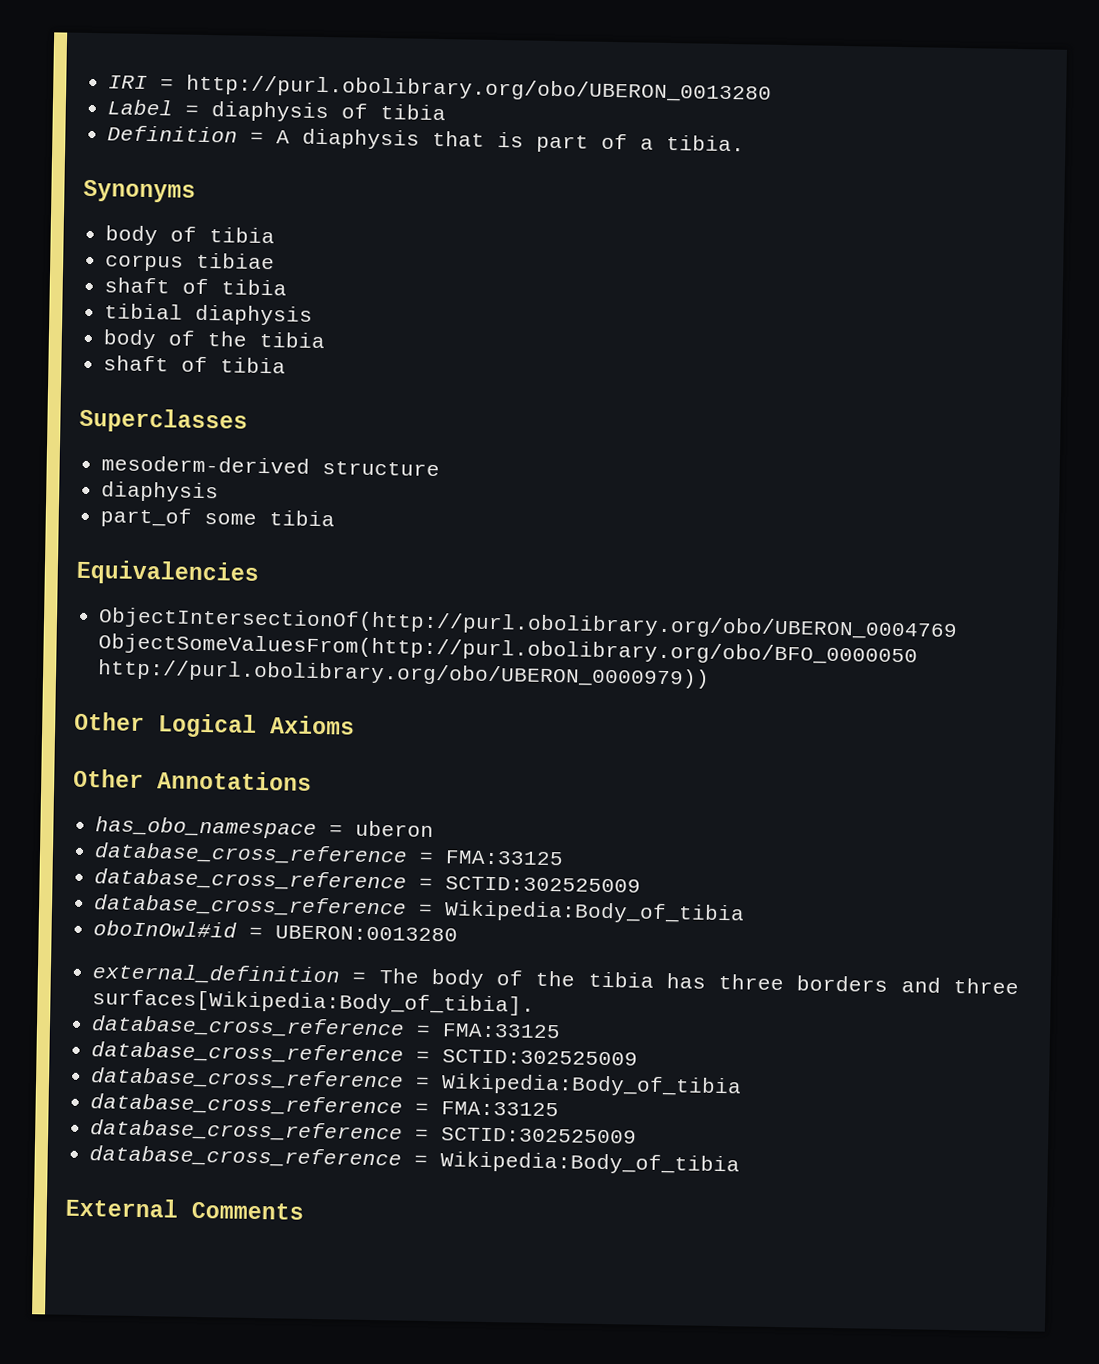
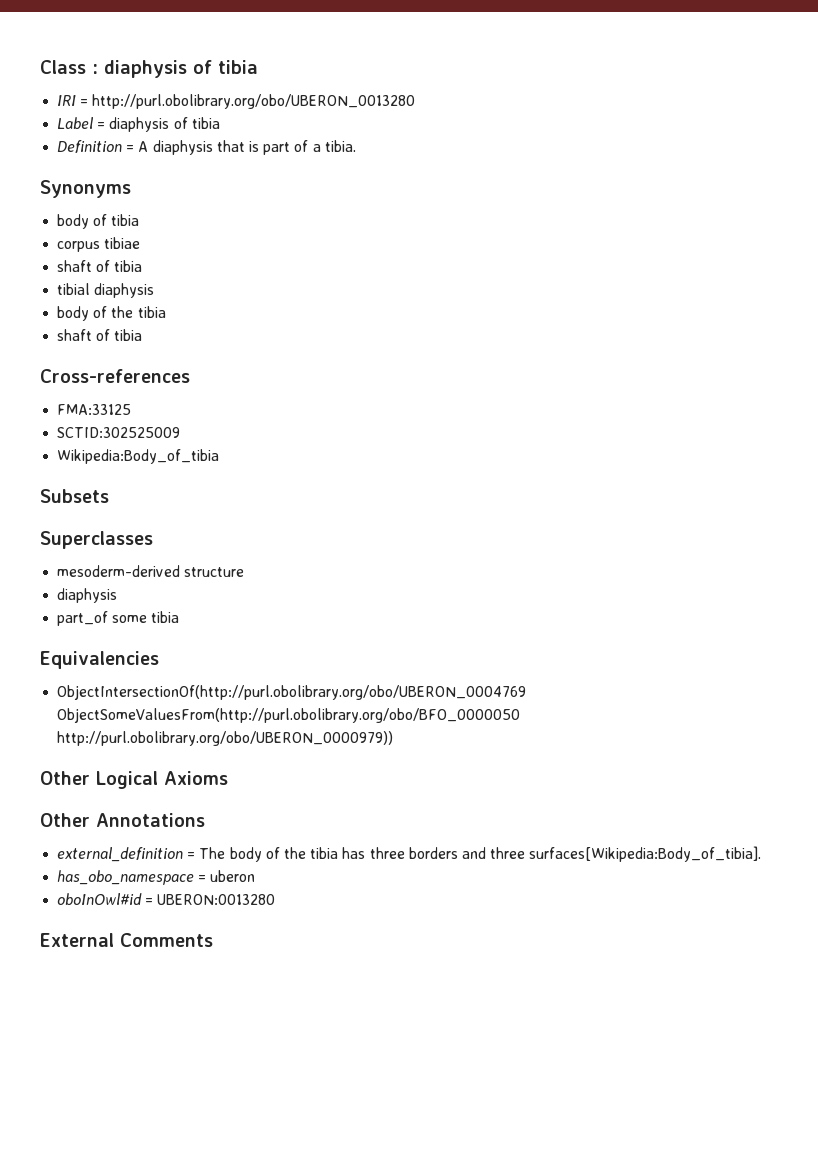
(108, 82) none -> [40,60,258,78] Class : diaphysis of tibia //
(287, 365) none -> [40,369,190,383] [57,404,132,415] [57,427,181,438] [57,449,220,464] [40,489,109,503] // Cross-references // FMA:33125 // SCTID:302525009 // Wikipedia:Body_of_tibia // Subsets
[95,816,435,840] [94,842,565,866] [94,868,642,893] [93,894,746,925] [93,920,459,942] // has_obo_namespace = uberon // database_cross_reference = FMA:33125 // database_cross_reference = SCTID:302525009 // database_cross_reference = Wikipedia:Body_of_tibia // oboInOwl#id = UBERON:0013280 -> (205, 820) none
[91,1015,562,1039] [91,1041,639,1066] [90,1067,743,1098] [90,1093,560,1117] [90,1119,638,1144] [89,1145,741,1176] database_cross_reference = FMA:33125 // database_cross_reference = SCTID:302525009 // database_cross_reference = Wikipedia:Body_of_tibia // database_cross_reference = FMA:33125 // database_cross_reference = SCTID:302525009 // database_cross_reference = Wikipedia:Body_of_tibia -> [57,870,256,885] [57,893,276,905] has_obo_namespace = uberon // oboInOwl#id = UBERON:0013280

